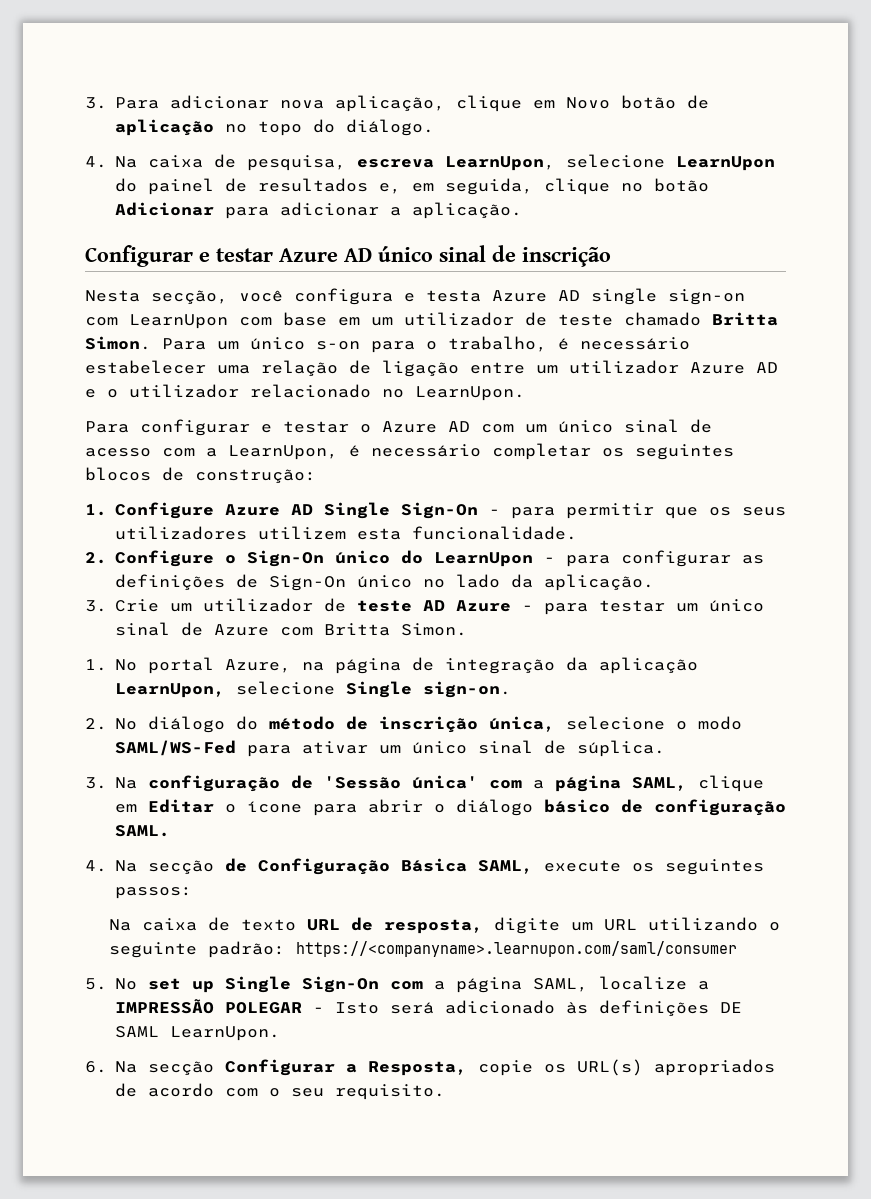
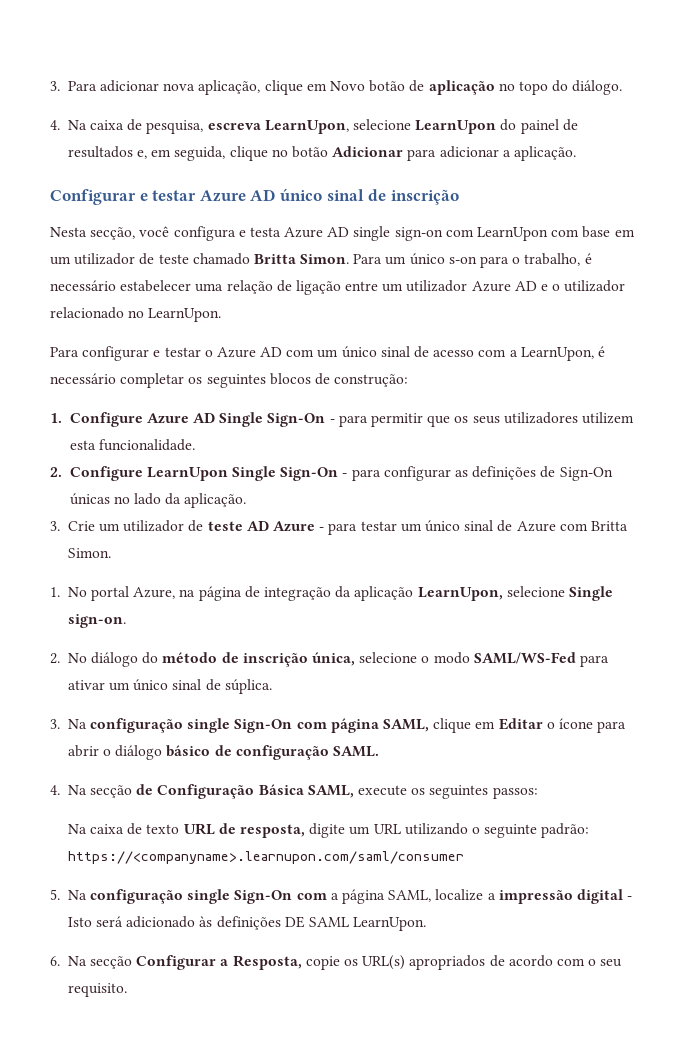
[224,550,533,567] o Sign-On único do LearnUpon -> [146,466,339,481] LearnUpon Single Sign-On
[356,575,412,588] único -> [69,493,110,505] únicas
[290,775,544,789] de 'Sessão única' com a -> [187,718,327,733] single Sign-On com
[114,976,291,993] No set up Single -> [67,889,231,904] Na configuração single
[114,999,302,1014] IMPRESSÃO POLEGAR -> [498,889,623,904] impressão digital

